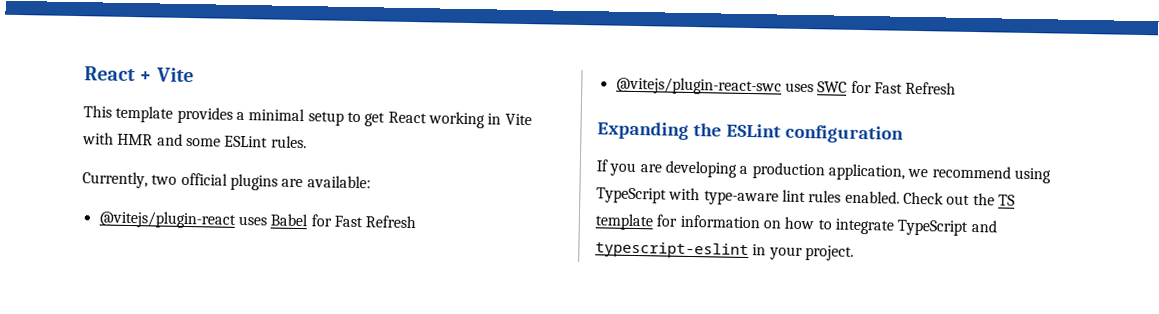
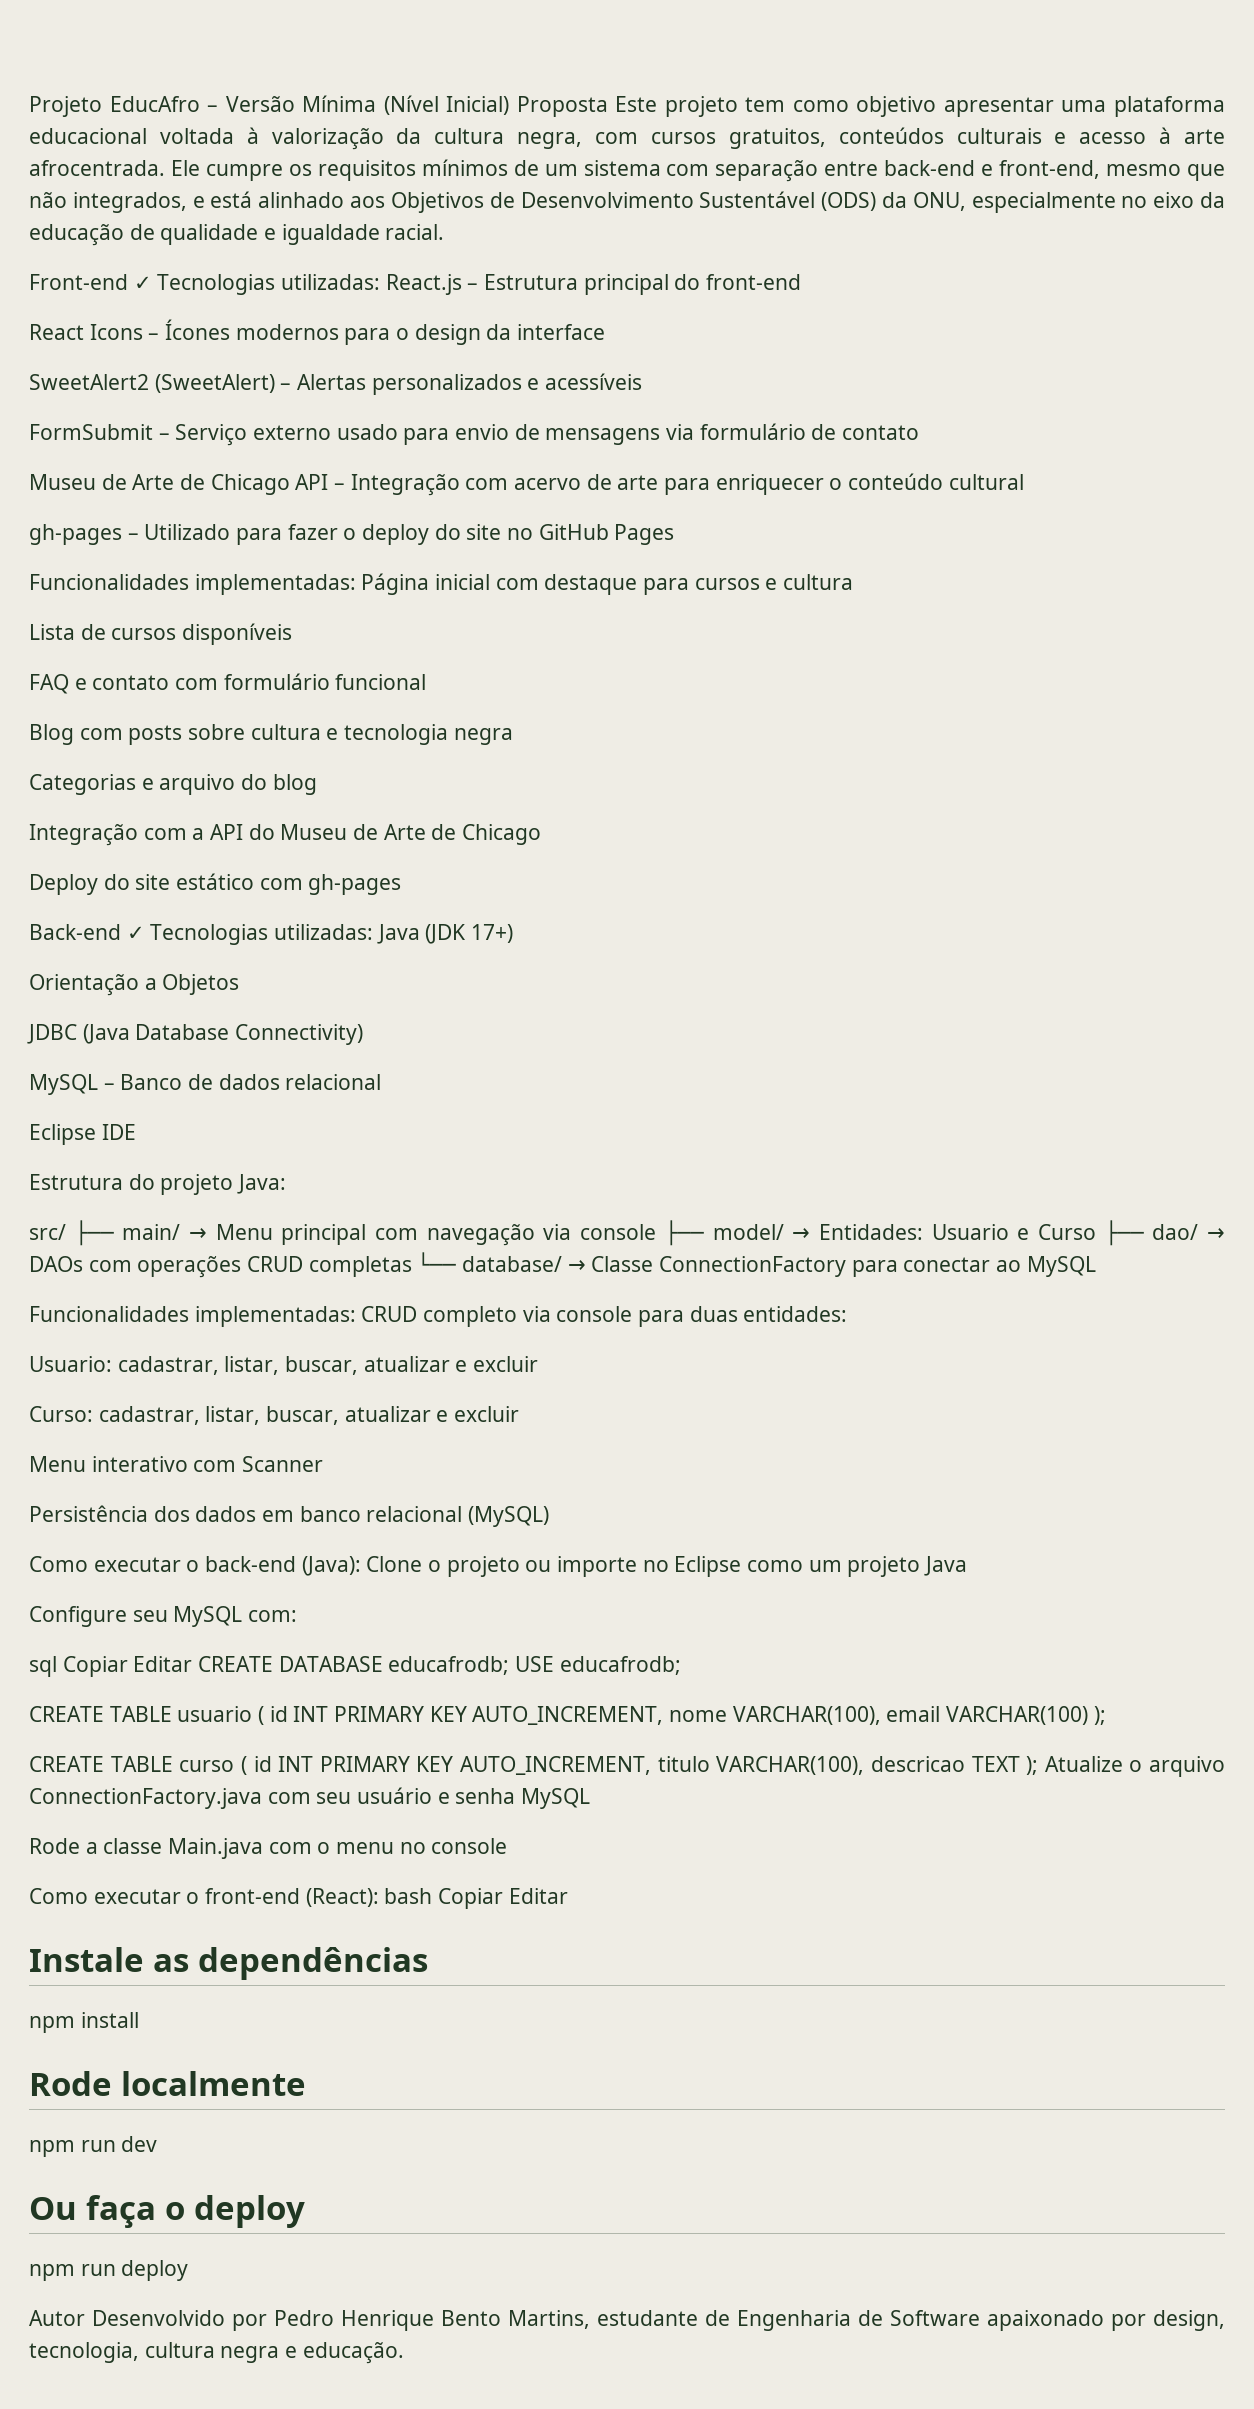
[84,66,194,83] [83,105,532,129] [82,132,307,149] [82,171,371,191] [98,210,417,229] [615,76,957,96] [597,121,904,144] [596,159,1051,184] [596,187,1015,206] [595,213,997,236] [595,241,854,261] React + Vite // This template provides a minimal setup to get React working in Vite with HMR and some ESLint rules. // Currently, two official plugins are available: // @vitejs/plugin-react uses Babel for Fast Refresh // @vitejs/plugin-react-swc uses SWC for Fast Refresh // Expanding the ESLint configuration // If you are developing a production application, we recommend using TypeScript with type-aware lint rules enabled. Check out the TS template for information on how to integrate TypeScript and typescript-eslint in your project. -> [29,95,1225,117] [29,127,1225,150] [29,159,1225,182] [29,191,1225,213] [29,224,445,246] [29,274,802,295] [29,319,606,345] [29,373,643,395] [29,423,920,446] [29,473,1024,496] [29,524,675,545] [29,573,854,595] [29,623,293,645] [29,673,427,694] [29,724,513,745] [29,774,317,795] [29,824,542,846] [29,873,402,895] [29,924,514,945] [29,974,240,996] [27,1024,364,1045] [29,1074,382,1095] [29,1124,136,1145] [29,1174,287,1195] [29,1220,1226,1246] [29,1252,1096,1278] [29,1306,848,1327] [29,1356,539,1375] [29,1406,520,1425] [29,1456,324,1472] [29,1505,550,1527] [29,1556,968,1577] [29,1606,298,1627] [29,1656,681,1677] [29,1706,1106,1725] [29,1756,1225,1777] [29,1787,591,1809] [29,1838,508,1859] [29,1888,568,1909] [29,1947,428,1980] [29,2012,139,2033] [29,2071,306,2096] [29,2136,158,2157] [29,2195,305,2228] [29,2260,189,2281] [29,2310,1225,2331] [29,2342,404,2364] Projeto EducAfro – Versão Mínima (Nível Inicial) Proposta Este projeto tem como objetivo apresentar uma plataforma educacional voltada à valorização da cultura negra, com cursos gratuitos, conteúdos culturais e acesso à arte afrocentrada. Ele cumpre os requisitos mínimos de um sistema com separação entre back-end e front-end, mesmo que não integrados, e está alinhado aos Objetivos de Desenvolvimento Sustentável (ODS) da ONU, especialmente no eixo da educação de qualidade e igualdade racial. // Front-end ✓ Tecnologias utilizadas: React.js – Estrutura principal do front-end // React Icons – Ícones modernos para o design da interface // SweetAlert2 (SweetAlert) – Alertas personalizados e acessíveis // FormSubmit – Serviço externo usado para envio de mensagens via formulário de contato // Museu de Arte de Chicago API – Integração com acervo de arte para enriquecer o conteúdo cultural // gh-pages – Utilizado para fazer o deploy do site no GitHub Pages // Funcionalidades implementadas: Página inicial com destaque para cursos e cultura // Lista de cursos disponíveis // FAQ e contato com formulário funcional // Blog com posts sobre cultura e tecnologia negra // Categorias e arquivo do blog // Integração com a API do Museu de Arte de Chicago // Deploy do site estático com gh-pages // Back-end ✓ Tecnologias utilizadas: Java (JDK 17+) // Orientação a Objetos // JDBC (Java Database Connectivity) // MySQL – Banco de dados relacional // Eclipse IDE // Estrutura do projeto Java: // src/ ├── main/ → Menu principal com navegação via console ├── model/ → Entidades: Usuario e Curso ├── dao/ → DAOs com operações CRUD completas └── database/ → Classe ConnectionFactory para conectar ao MySQL // Funcionalidades implementadas: CRUD completo via console para duas entidades: // Usuario: cadastrar, listar, buscar, atualizar e excluir // Curso: cadastrar, listar, buscar, atualizar e excluir // Menu interativo com Scanner // Persistência dos dados em banco relacional (MySQL) // Como executar o back-end (Java): Clone o projeto ou importe no Eclipse como um projeto Java // Configure seu MySQL com: // sql Copiar Editar CREATE DATABASE educafrodb; USE educafrodb; // CREATE TABLE usuario ( id INT PRIMARY KEY AUTO_INCREMENT, nome VARCHAR(100), email VARCHAR(100) ); // CREATE TABLE curso ( id INT PRIMARY KEY AUTO_INCREMENT, titulo VARCHAR(100), descricao TEXT ); Atualize o arquivo ConnectionFactory.java com seu usuário e senha MySQL // Rode a classe Main.java com o menu no console // Como executar o front-end (React): bash Copiar Editar // Instale as dependências // npm install // Rode localmente // npm run dev // Ou faça o deploy // npm run deploy // Autor Desenvolvido por Pedro Henrique Bento Martins, estudante de Engenharia de Software apaixonado por design, tecnologia, cultura negra e educação.

